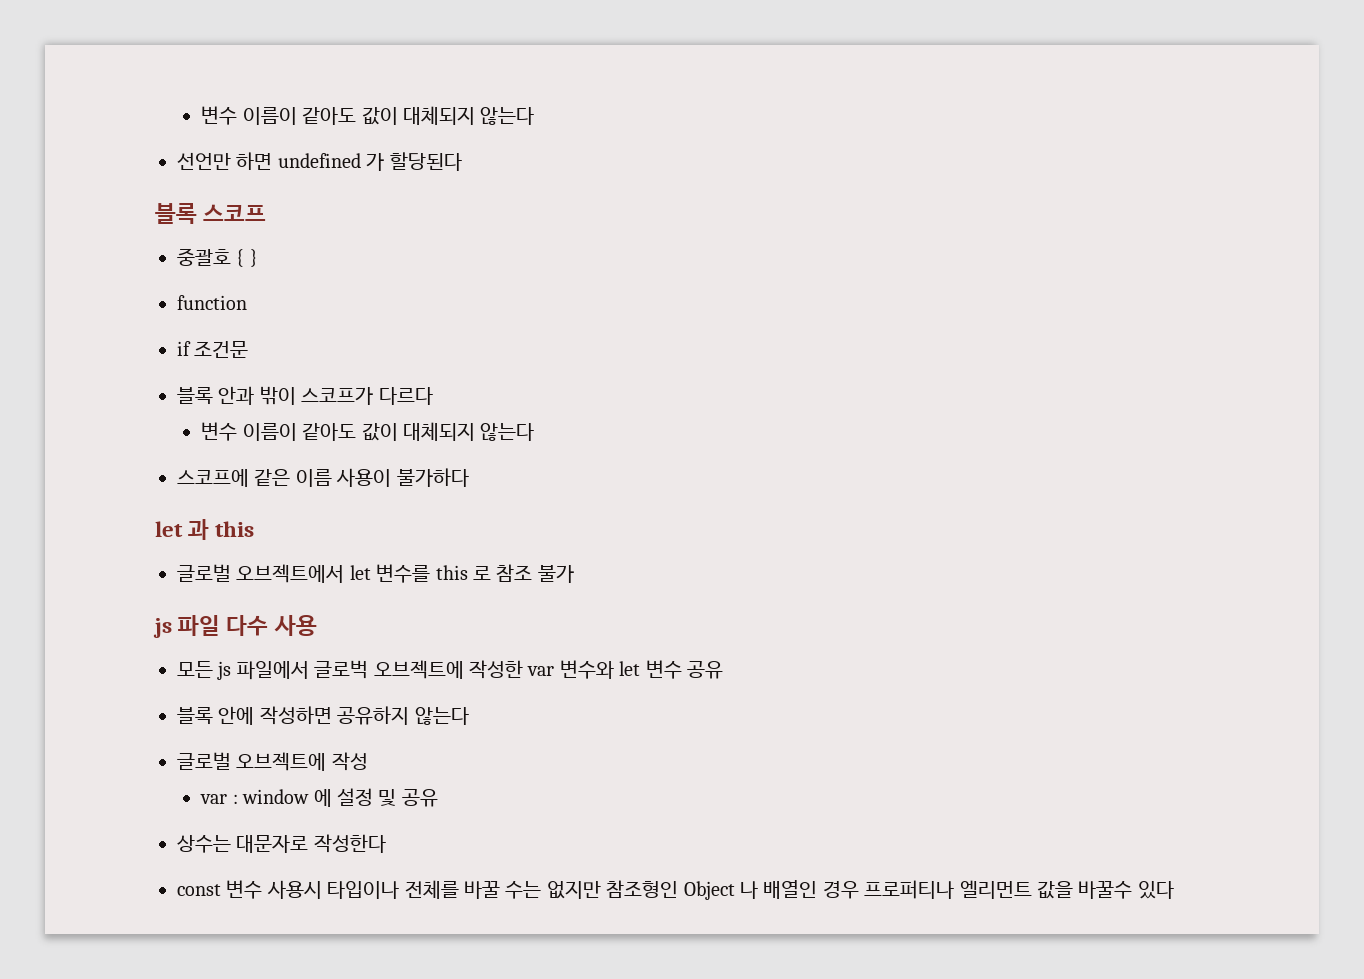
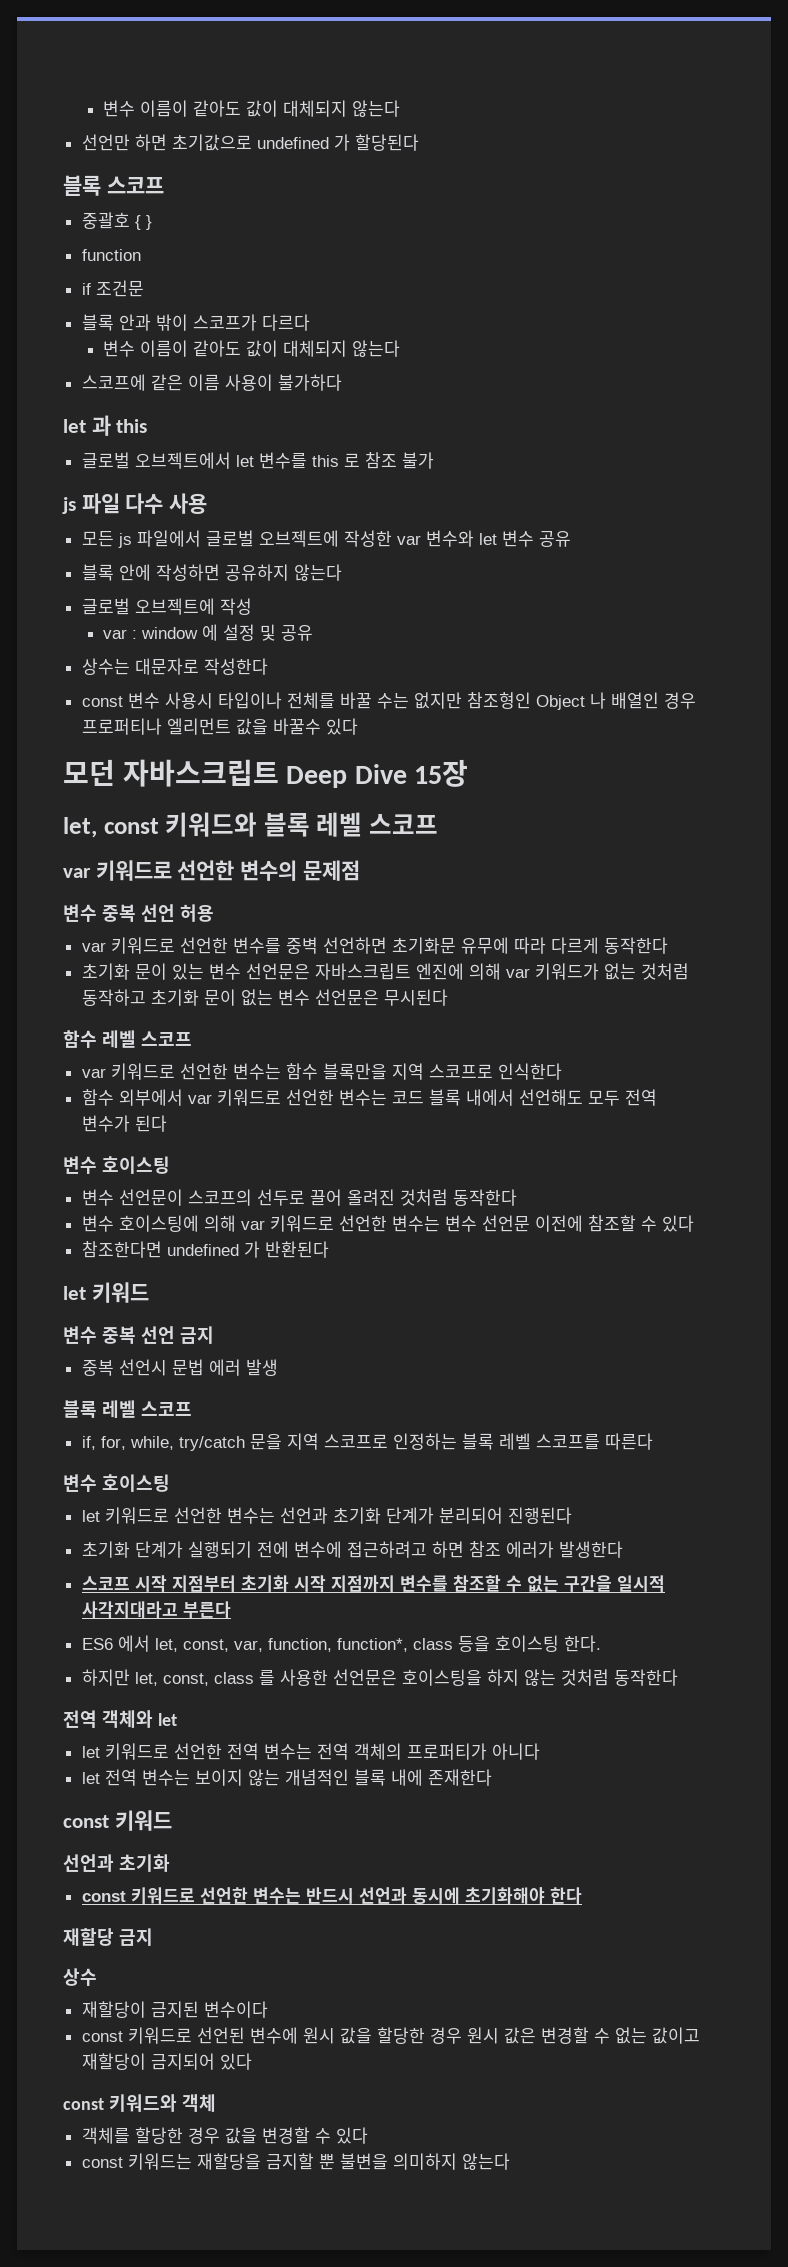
(273, 161) none -> [171,134,252,151] 초기값으로
[314,660,369,679] 글로벅 -> [205,530,254,547] 글로벌
(1174, 890) none -> [63,759,469,788] [63,812,439,838] [63,860,360,881] [63,904,214,922] [81,937,668,954] [81,963,689,980] [81,989,448,1006] [63,1030,192,1048] [81,1063,562,1080] [81,1089,657,1106] [81,1115,167,1132] [63,1156,170,1174] [81,1189,517,1206] [81,1215,694,1232] [81,1241,329,1258] [63,1282,149,1303] [63,1326,214,1344] [81,1359,278,1376] [63,1400,192,1418] [81,1433,653,1451] [63,1474,170,1492] [81,1507,572,1524] [81,1541,623,1558] [81,1575,665,1592] [81,1601,231,1618] [81,1635,601,1652] [81,1669,678,1686] [63,1710,177,1728] [81,1743,540,1760] [81,1769,492,1786] [63,1810,172,1831] [63,1854,170,1872] [81,1887,582,1904] [63,1928,153,1946] [63,1968,97,1986] [81,2001,268,2018] [81,2027,700,2044] [81,2053,252,2070] [63,2094,216,2112] [81,2127,368,2144] [81,2153,510,2170] // 모던 자바스크립트 Deep Dive 15장 // let, const 키워드와 블록 레벨 스코프 // var 키워드로 선언한 변수의 문제점 // 변수 중복 선언 허용 // var 키워드로 선언한 변수를 중벽 선언하면 초기화문 유무에 따라 다르게 동작한다 // 초기화 문이 있는 변수 선언문은 자바스크립트 엔진에 의해 var 키워드가 없는 것처럼 동작하고 초기화 문이 없는 변수 선언문은 무시된다 // 함수 레벨 스코프 // var 키워드로 선언한 변수는 함수 블록만을 지역 스코프로 인식한다 // 함수 외부에서 var 키워드로 선언한 변수는 코드 블록 내에서 선언해도 모두 전역 변수가 된다 // 변수 호이스팅 // 변수 선언문이 스코프의 선두로 끌어 올려진 것처럼 동작한다 // 변수 호이스팅에 의해 var 키워드로 선언한 변수는 변수 선언문 이전에 참조할 수 있다 // 참조한다면 undefined 가 반환된다 // let 키워드 // 변수 중복 선언 금지 // 중복 선언시 문법 에러 발생 // 블록 레벨 스코프 // if, for, while, try/catch 문을 지역 스코프로 인정하는 블록 레벨 스코프를 따른다 // 변수 호이스팅 // let 키워드로 선언한 변수는 선언과 초기화 단계가 분리되어 진행된다 // 초기화 단계가 실행되기 전에 변수에 접근하려고 하면 참조 에러가 발생한다 // 스코프 시작 지점부터 초기화 시작 지점까지 변수를 참조할 수 없는 구간을 일시적 사각지대라고 부른다 // ES6 에서 let, const, var, function, function*, class 등을 호이스팅 한다. // 하지만 let, const, class 를 사용한 선언문은 호이스팅을 하지 않는 것처럼 동작한다 // 전역 객체와 let // let 키워드로 선언한 전역 변수는 전역 객체의 프로퍼티가 아니다 // let 전역 변수는 보이지 않는 개념적인 블록 내에 존재한다 // const 키워드 // 선언과 초기화 // const 키워드로 선언한 변수는 반드시 선언과 동시에 초기화해야 한다 // 재할당 금지 // 상수 // 재할당이 금지된 변수이다 // const 키워드로 선언된 변수에 원시 값을 할당한 경우 원시 값은 변경할 수 없는 값이고 재할당이 금지되어 있다 // const 키워드와 객체 // 객체를 할당한 경우 값을 변경할 수 있다 // const 키워드는 재할당을 금지할 뿐 불변을 의미하지 않는다

